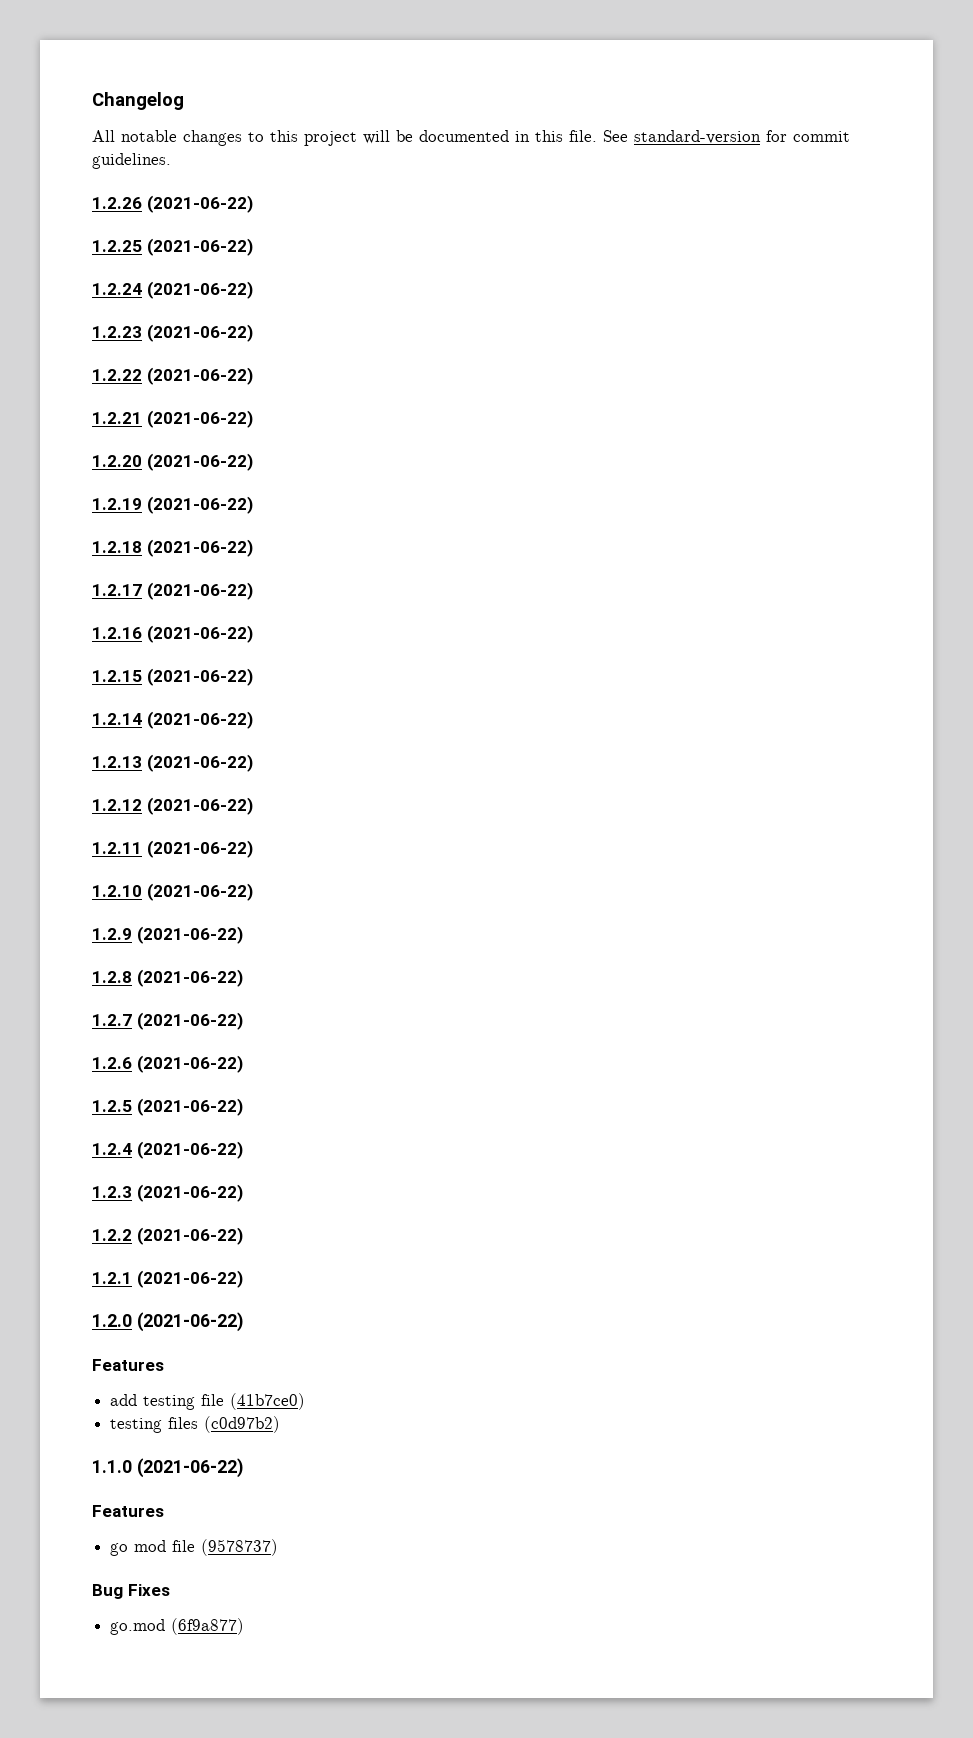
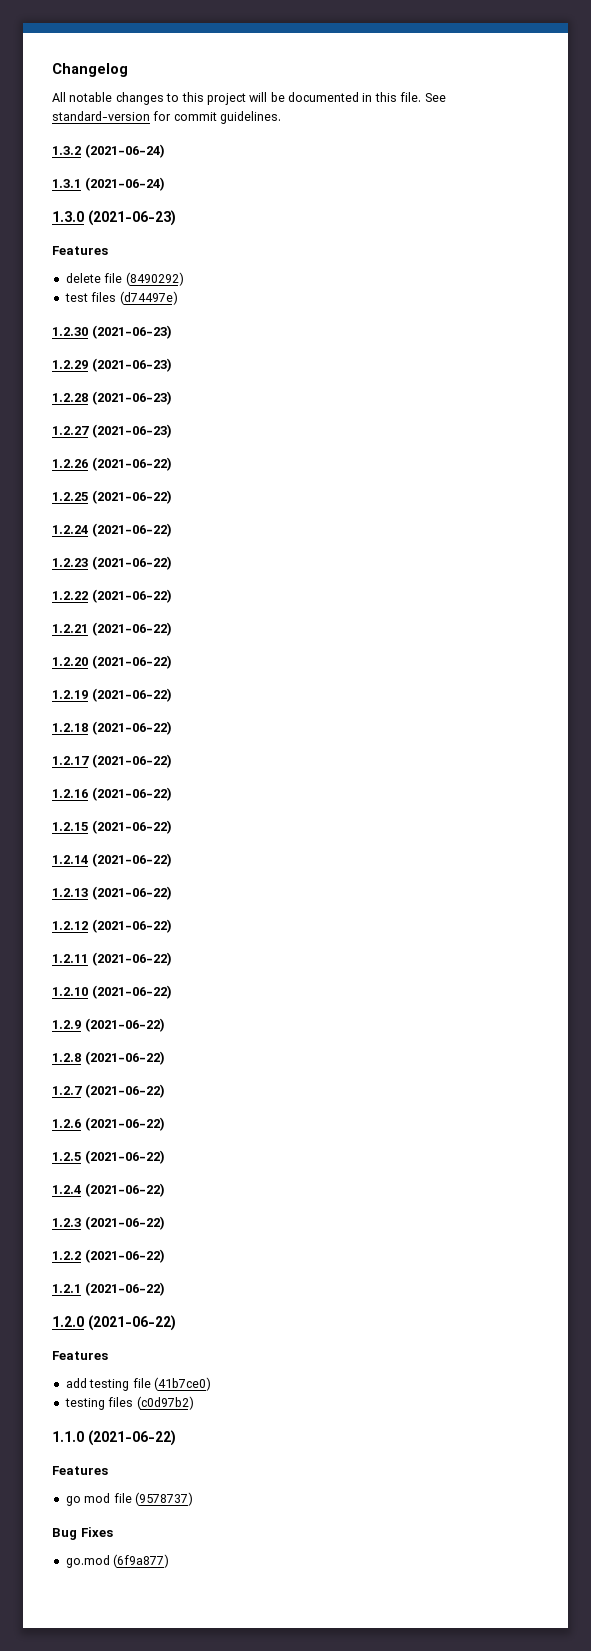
(171, 161) none -> [52,144,165,158] [52,177,165,191] [52,210,176,226] [52,246,108,255] [65,272,184,286] [64,291,178,305] [52,325,172,339] [52,358,172,372] [52,391,172,405] [52,424,172,438] // 1.3.2 (2021-06-24) // 1.3.1 (2021-06-24) // 1.3.0 (2021-06-23) // Features // delete file (8490292) // test files (d74497e) // 1.2.30 (2021-06-23) // 1.2.29 (2021-06-23) // 1.2.28 (2021-06-23) // 1.2.27 (2021-06-23)

